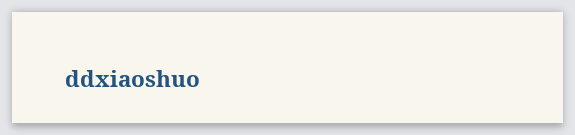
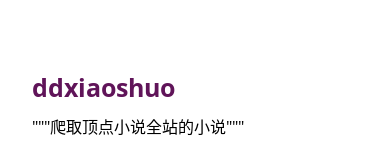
(200, 78) none -> [32,119,244,136] // """爬取顶点小说全站的小说"""

